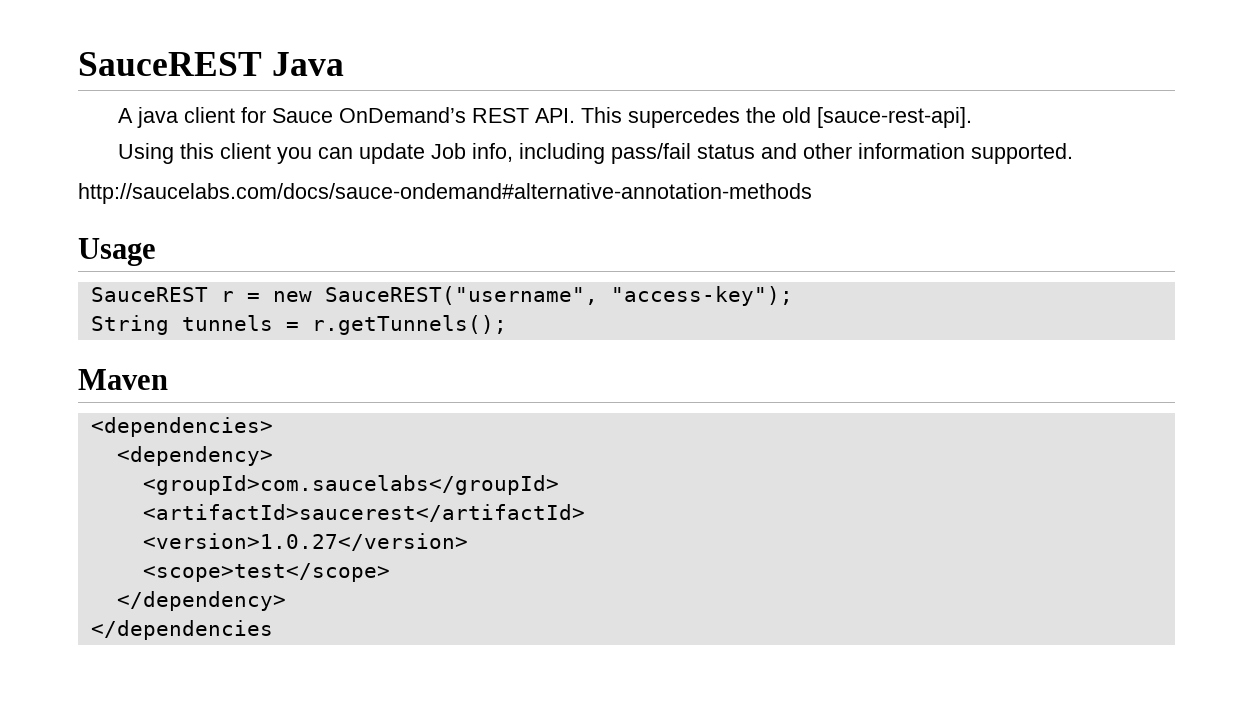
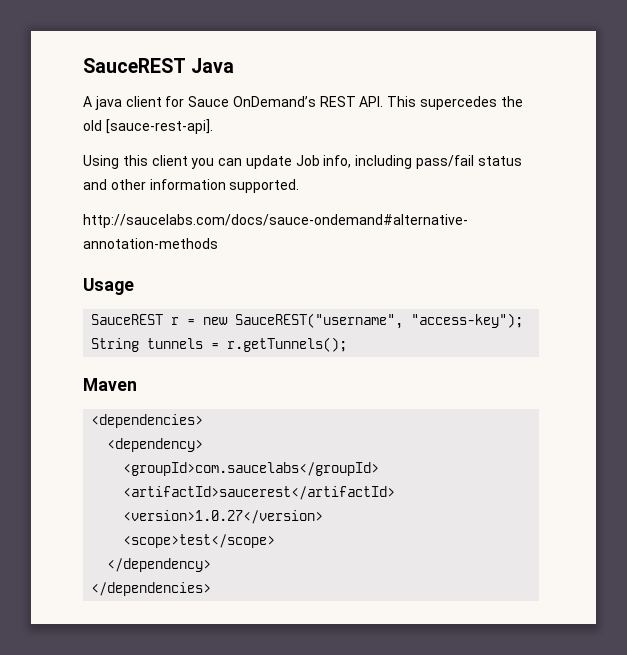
[90,620,273,640] </dependencies -> [91,582,212,596] </dependencies>

